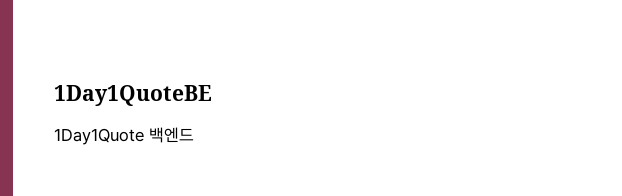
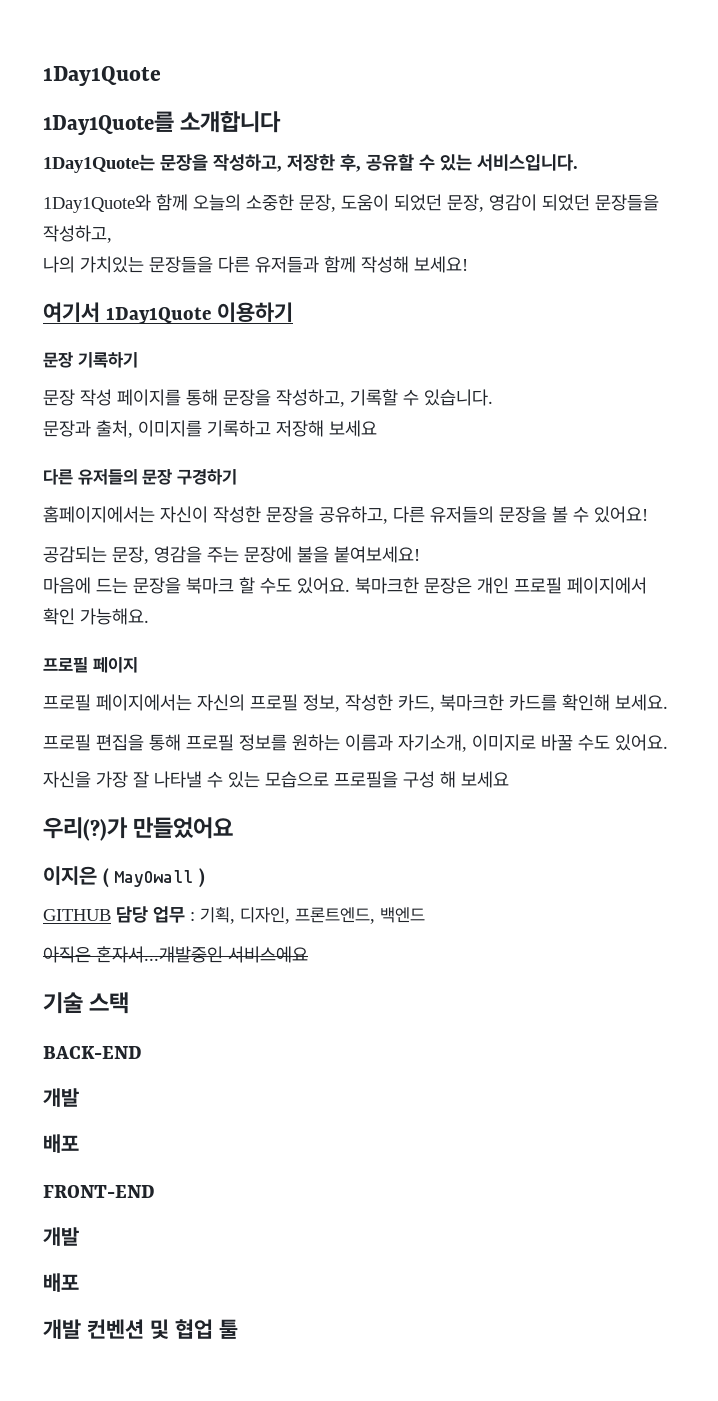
[54,85,212,106] [54,127,194,145] 1Day1QuoteBE // 1Day1Quote 백엔드 -> [43,66,161,86] [43,111,282,135] [43,154,578,173] [43,194,659,213] [43,225,112,243] [43,256,468,273] [43,302,293,324] [43,352,138,368] [43,389,493,407] [43,420,377,438] [43,469,238,485] [43,506,648,524] [43,546,420,564] [43,577,647,594] [43,608,149,625] [43,657,138,673] [43,694,668,712] [43,734,668,752] [43,771,509,788] [43,817,234,841] [43,866,206,888] [43,906,425,924] [43,946,308,963] [43,992,130,1014] [43,1046,142,1059] [43,1088,79,1107] [43,1134,79,1153] [43,1185,155,1198] [43,1227,79,1246] [43,1273,79,1292] [43,1319,238,1339] 1Day1Quote // 1Day1Quote를 소개합니다 // 1Day1Quote는 문장을 작성하고, 저장한 후, 공유할 수 있는 서비스입니다. // 1Day1Quote와 함께 오늘의 소중한 문장, 도움이 되었던 문장, 영감이 되었던 문장들을 작성하고, // 나의 가치있는 문장들을 다른 유저들과 함께 작성해 보세요! // 여기서 1Day1Quote 이용하기 // 문장 기록하기 // 문장 작성 페이지를 통해 문장을 작성하고, 기록할 수 있습니다. // 문장과 출처, 이미지를 기록하고 저장해 보세요 // 다른 유저들의 문장 구경하기 // 홈페이지에서는 자신이 작성한 문장을 공유하고, 다른 유저들의 문장을 볼 수 있어요! // 공감되는 문장, 영감을 주는 문장에 불을 붙여보세요! // 마음에 드는 문장을 북마크 할 수도 있어요. 북마크한 문장은 개인 프로필 페이지에서 확인 가능해요. // 프로필 페이지 // 프로필 페이지에서는 자신의 프로필 정보, 작성한 카드, 북마크한 카드를 확인해 보세요. // 프로필 편집을 통해 프로필 정보를 원하는 이름과 자기소개, 이미지로 바꿀 수도 있어요. // 자신을 가장 잘 나타낼 수 있는 모습으로 프로필을 구성 해 보세요 // 우리(?)가 만들었어요 // 이지은 ( MayOwall ) // GITHUB 담당 업무 : 기획, 디자인, 프론트엔드, 백엔드 // 아직은 혼자서...개발중인 서비스에요 // 기술 스택 // BACK-END // 개발 // 배포 // FRONT-END // 개발 // 배포 // 개발 컨벤션 및 협업 툴

